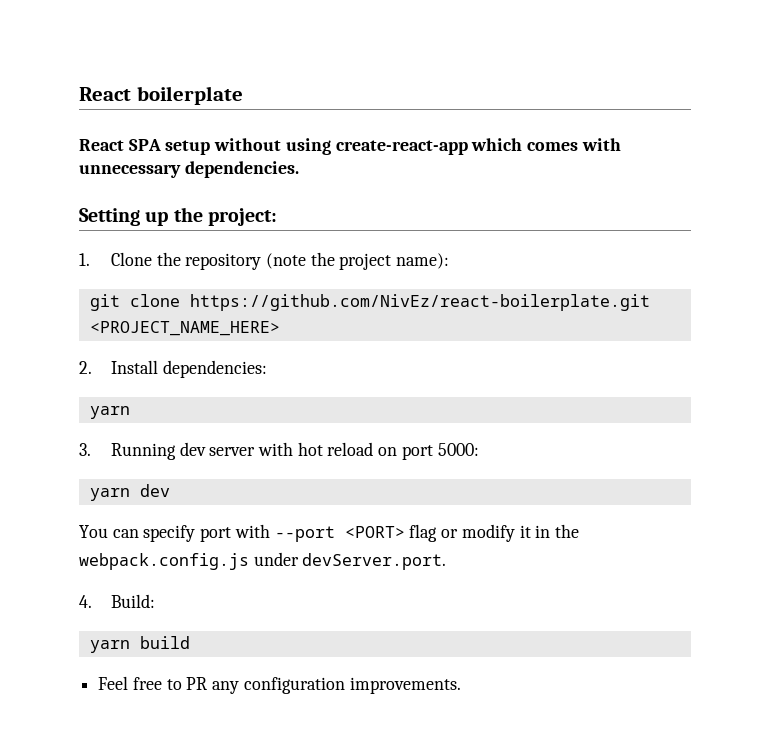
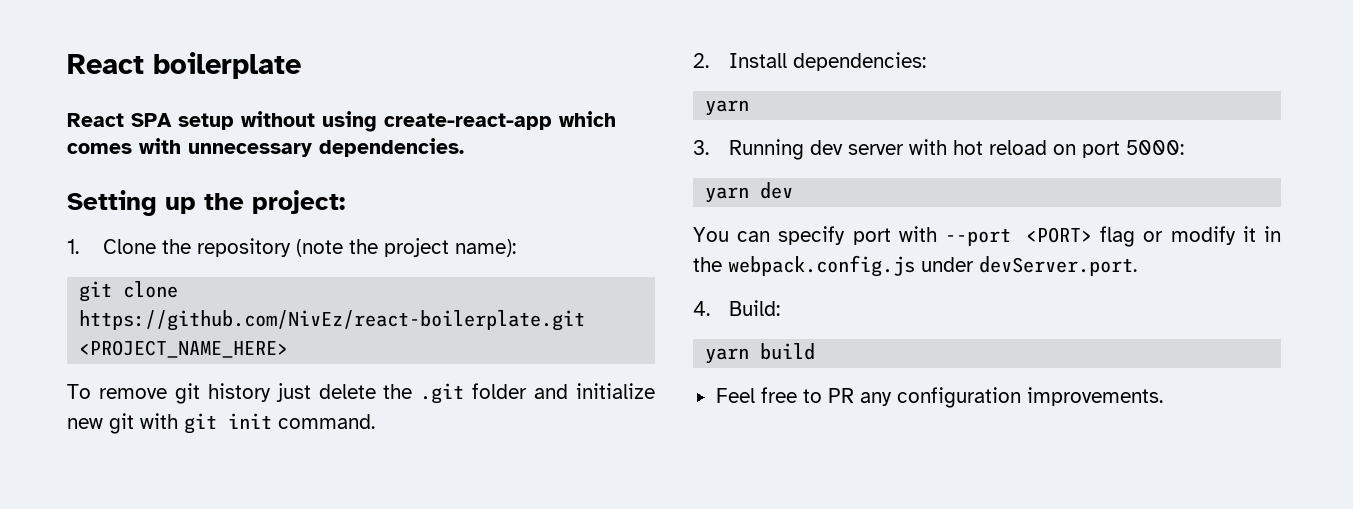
(280, 328) none -> [67,383,655,404] [67,413,375,434] // To remove git history just delete the .git folder and initialize new git with git init command.

